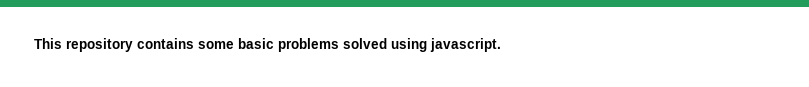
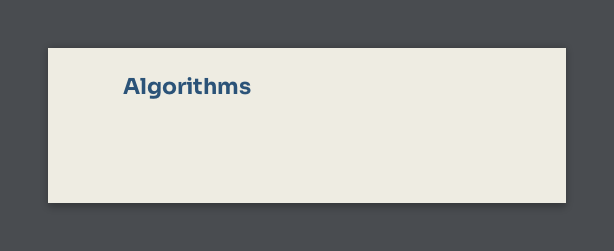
[34,38,501,52] This repository contains some basic problems solved using javascript. -> [123,77,251,99] Algorithms

